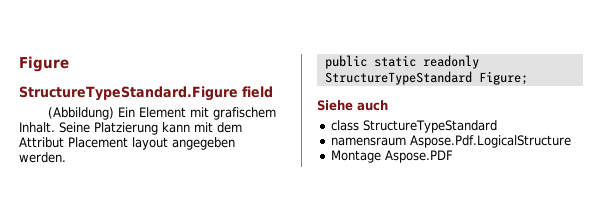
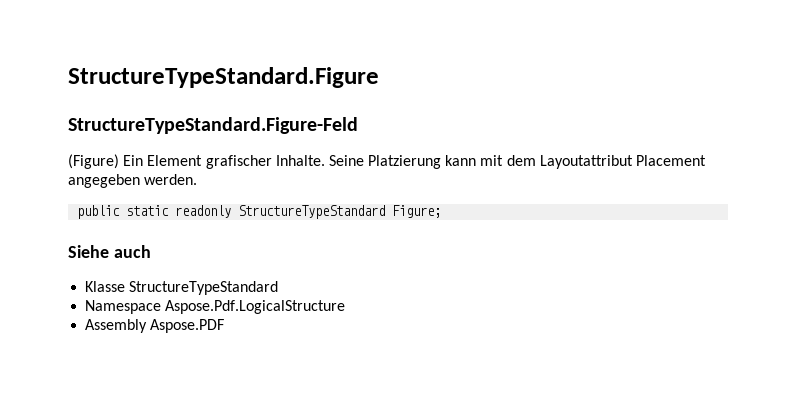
[19,56,69,72] [19,86,273,101] [48,107,277,120] [19,122,55,133] Figure // StructureTypeStandard.Figure field // (Abbildung) Ein Element mit grafischem Inhalt. -> [68,67,379,88] [68,117,358,134] [68,154,325,169] StructureTypeStandard.Figure // StructureTypeStandard.Figure-Feld // (Figure) Ein Element grafischer Inhalte.
[19,137,168,150] Attribut Placement layout -> [539,155,707,169] Layoutattribut Placement
[330,120,359,131] class -> [85,281,126,292] Klasse
[330,137,406,146] namensraum -> [85,300,162,314] Namespace
[330,150,381,163] Montage -> [85,319,148,333] Assembly

